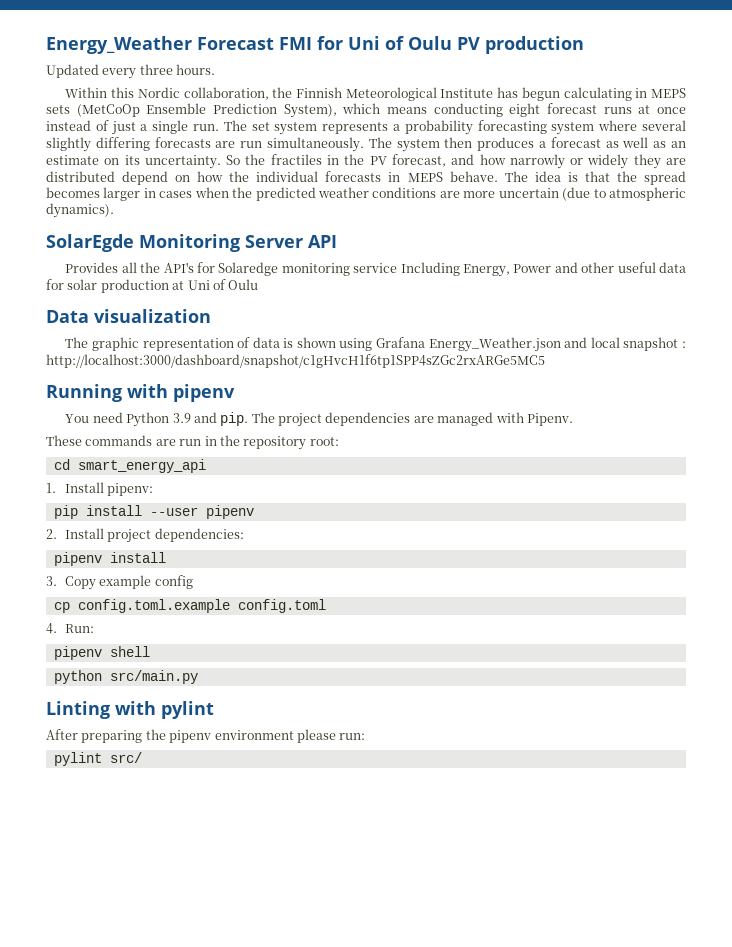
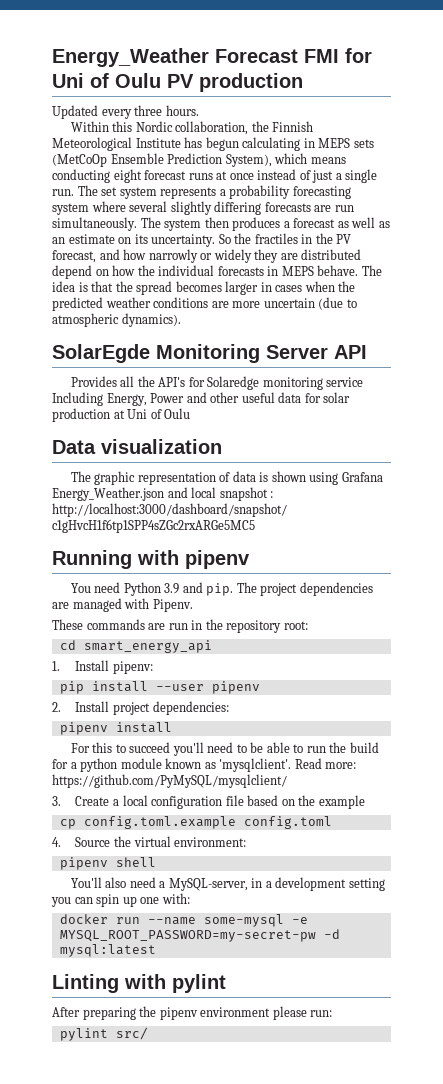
[46,576,96,590] 3. Copy -> [70,742,379,756] [52,758,357,772] [52,774,287,788] [52,795,316,809] For this to succeed you'll need to be able to run the build for a python module known as 'mysqlclient'. Read more: https://github.com/PyMySQL/mysqlclient/ // 3. Create a local configuration file based on the
[154,575,193,589] config -> (365, 802) none
[64,624,94,633] [53,646,150,660] [53,670,198,684] Run: // pipenv shell // python src/main.py -> [75,836,247,847] [59,857,156,870] [70,877,385,891] [51,893,190,907] [59,914,308,927] [59,929,340,942] [59,944,156,957] Source the virtual environment: // pipenv shell // You'll also need a MySQL-server, in a development setting you can spin up one with: // docker run --name some-mysql -e MYSQL_ROOT_PASSWORD=my-secret-pw -d mysql:latest

